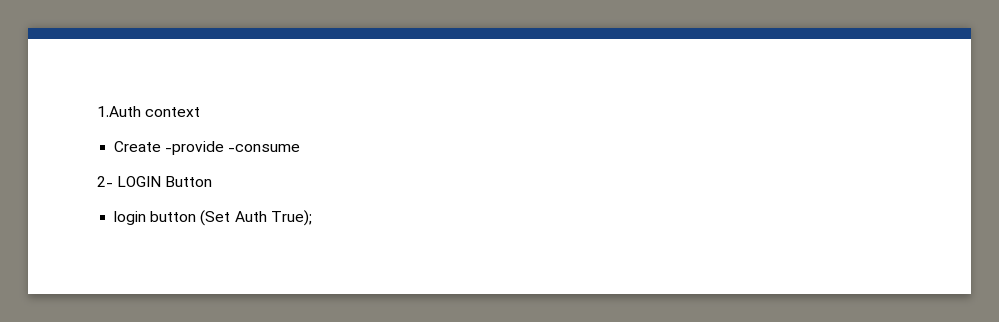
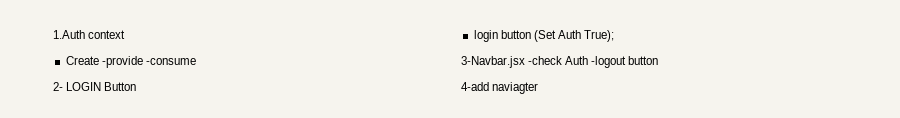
(312, 218) none -> [461,56,659,68] [461,82,539,94] // 3-Navbar.jsx -check Auth -logout button // 4-add naviagter

